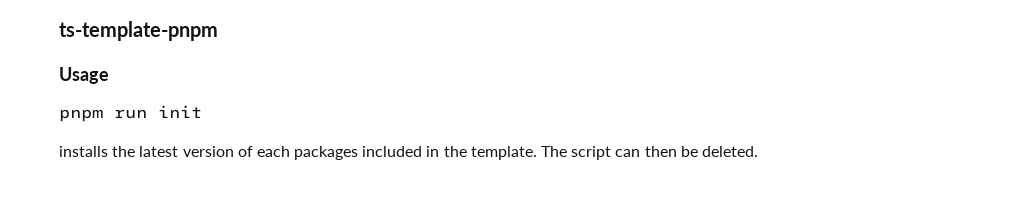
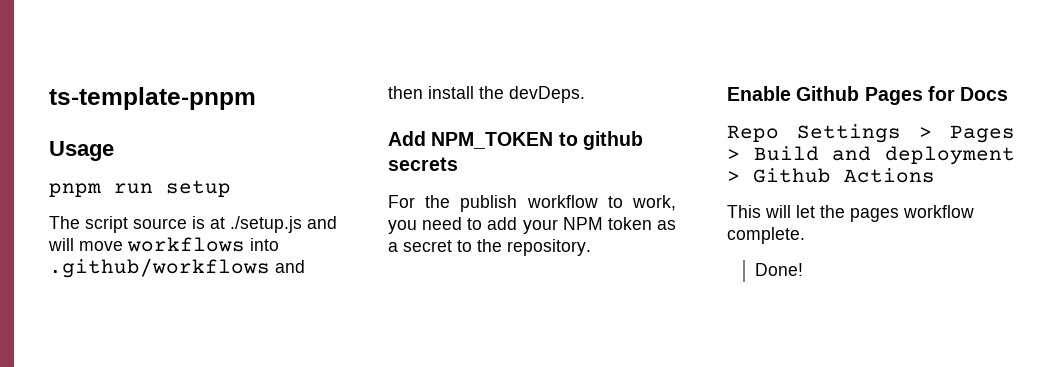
[158,105,202,118] [59,146,758,160] init // installs the latest version of each packages included in the template. The script can then be deleted. -> [166,180,231,197] [49,216,337,233] [48,237,279,252] [49,258,305,278] [388,86,585,103] [388,131,643,150] [388,157,458,171] [388,195,676,212] [388,217,676,234] [388,239,591,256] [727,86,1009,105] [727,124,1015,143] [727,146,1015,165] [727,168,935,183] [727,205,974,222] [727,227,805,244] [754,263,803,276] setup // The script source is at ./setup.js and will move workflows into .github/workflows and then install the devDeps. // Add NPM_TOKEN to github secrets // For the publish workflow to work, you need to add your NPM token as a secret to the repository. // Enable Github Pages for Docs // Repo Settings > Pages > Build and deployment > Github Actions // This will let the pages workflow complete. // Done!

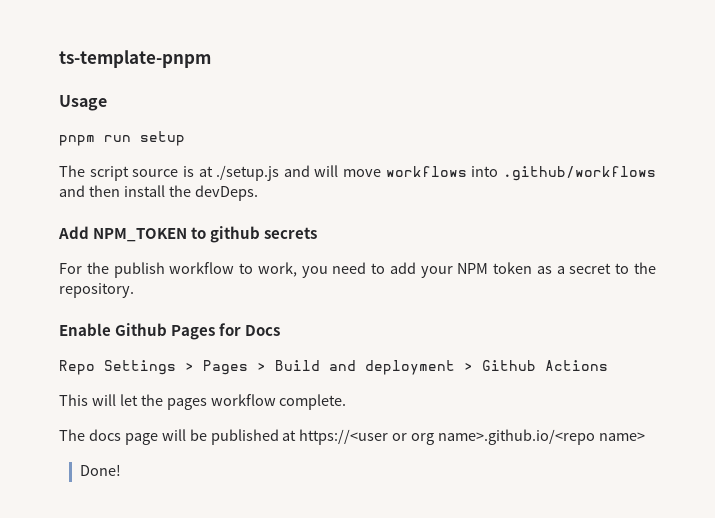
(805, 235) none -> [59,429,646,445] // The docs page will be published at https://<user or org name>.github.io/<repo name>

